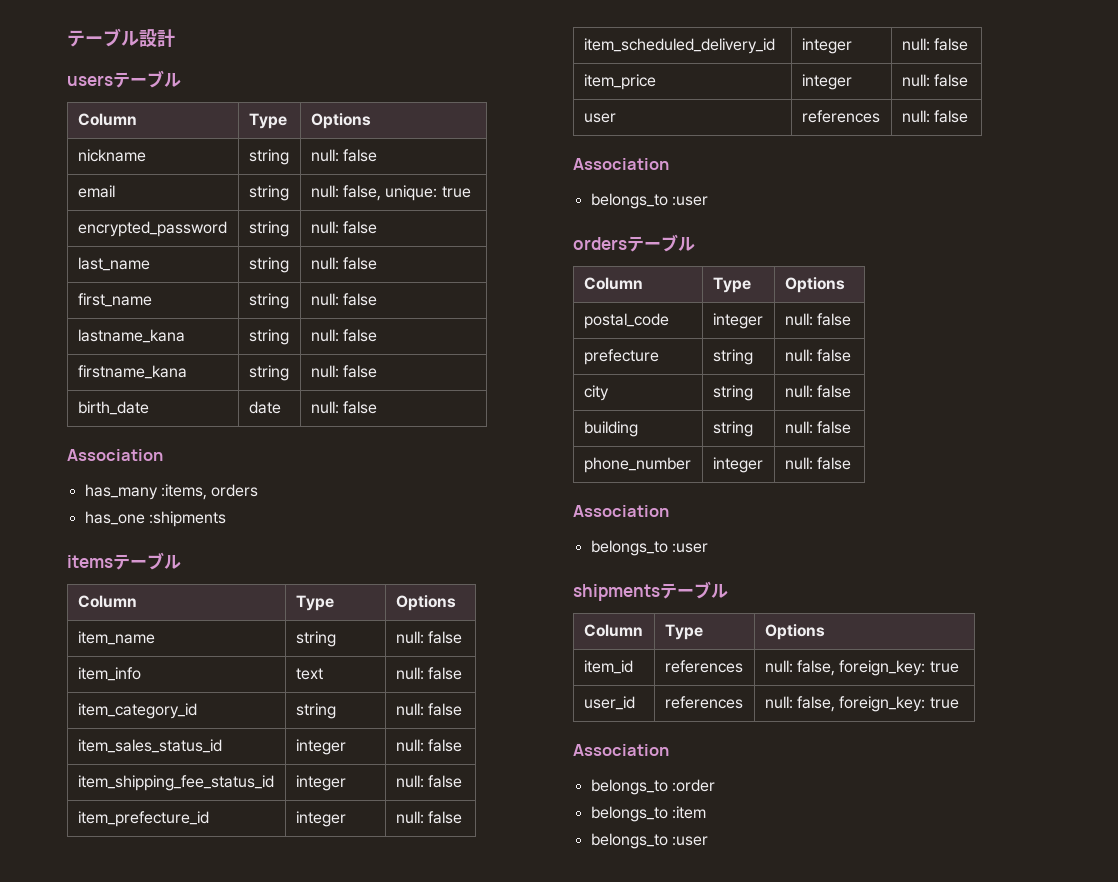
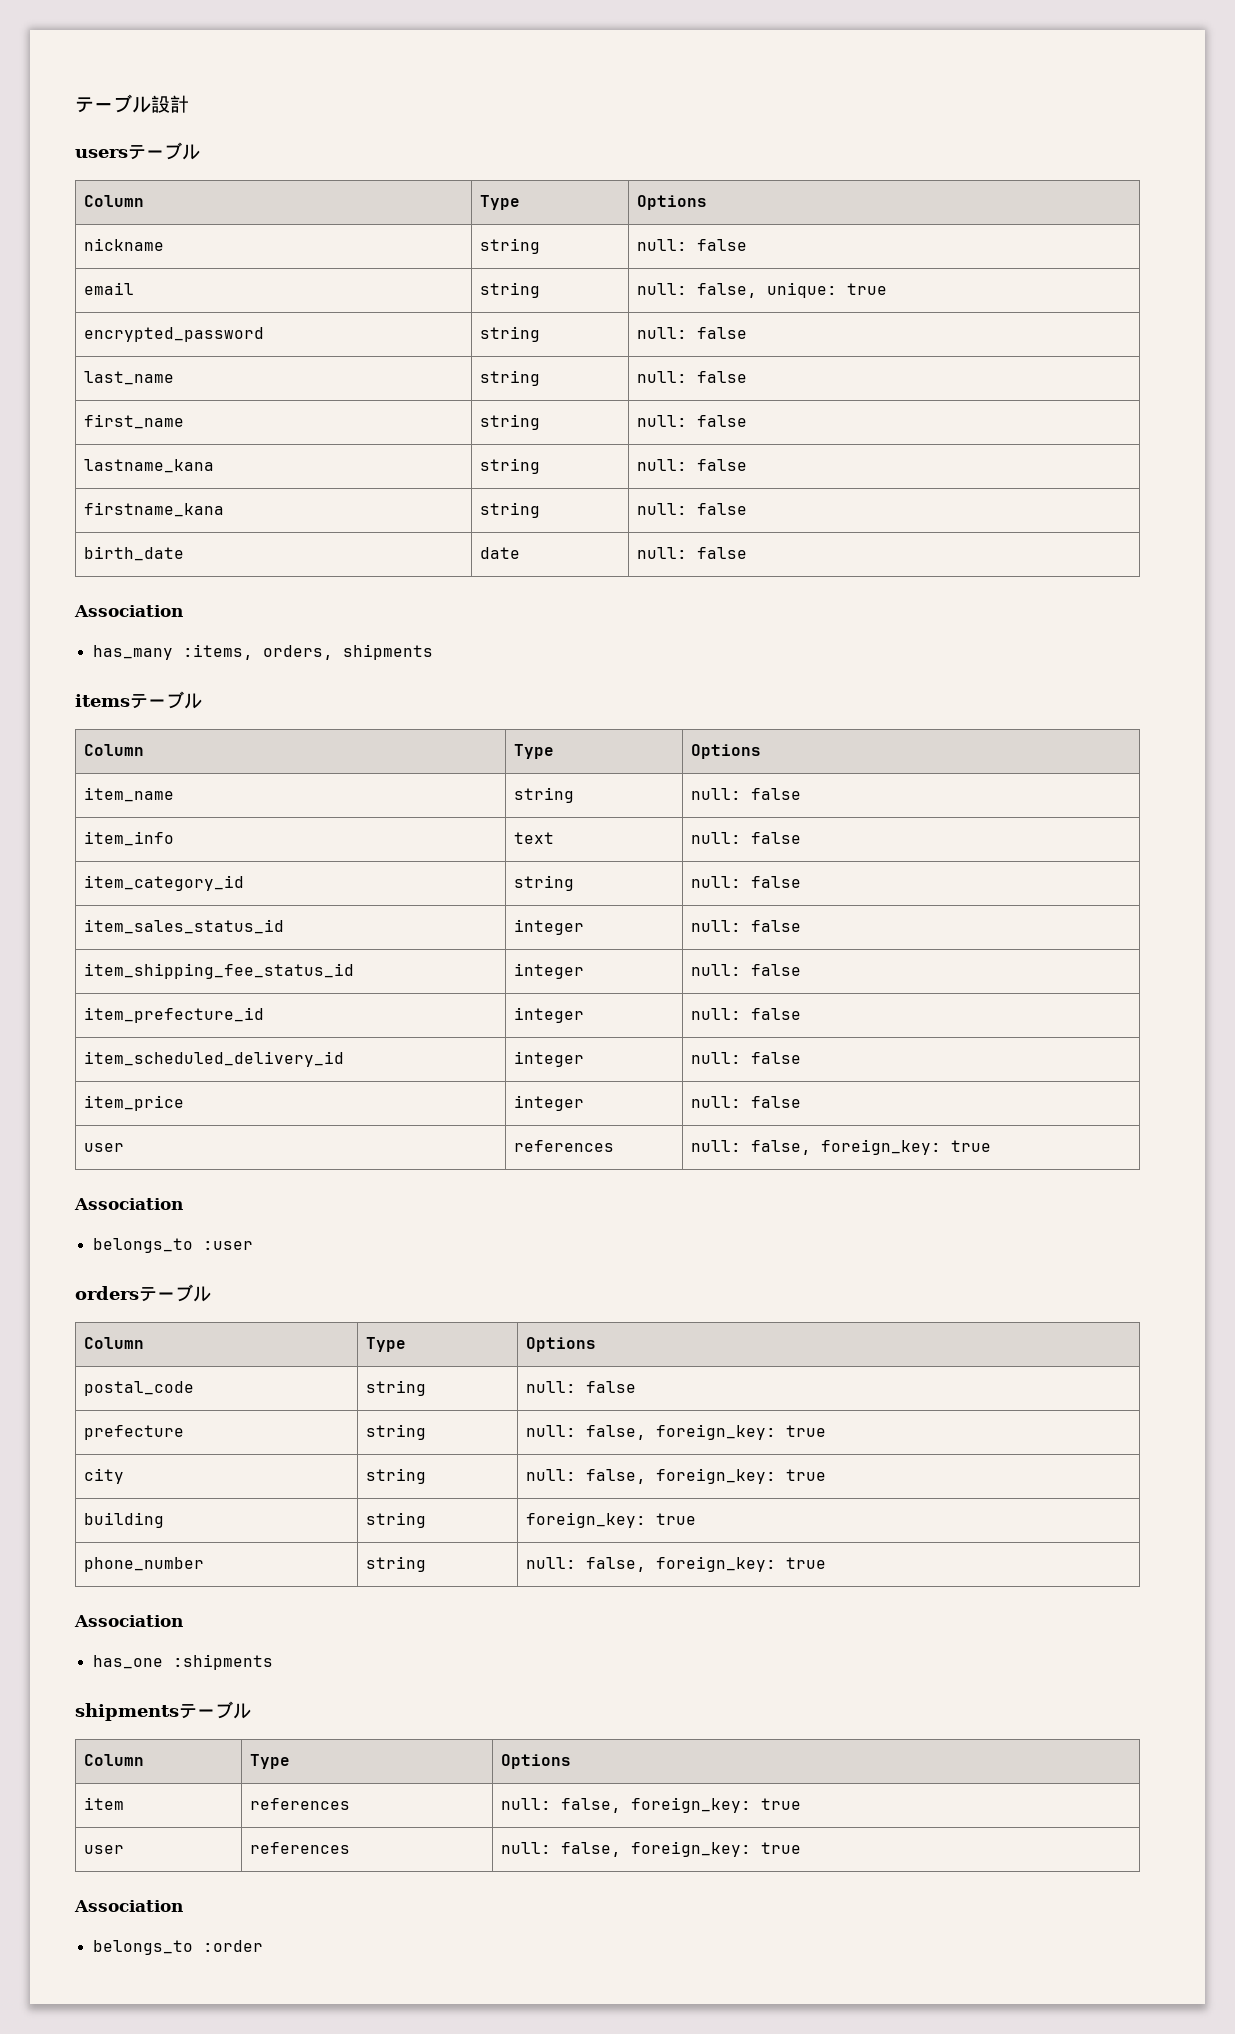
[211,484,259,497] [84,511,226,527] orders // has_one :shipments -> [262,644,433,660] orders, shipments
[934,110,969,123] false -> [750,1139,991,1155] false, foreign_key: true
[712,313,763,329] integer -> [365,1380,426,1396] string
[817,349,852,362] false -> [585,1424,826,1440] false, foreign_key: true
[817,385,852,398] false -> [585,1468,826,1484] false, foreign_key: true
[784,421,852,434] null: false -> [525,1512,696,1528] foreign_key: true
[712,457,763,473] [784,457,852,470] [573,505,669,517] [590,540,708,556] integer | null: false // Association // belongs_to :user -> [365,1556,426,1572] [525,1556,826,1572] [74,1615,183,1627] [92,1654,273,1670] string | null: false, foreign_key: true // Association // has_one :shipments
[583,660,633,674] [664,660,743,673] [764,660,959,676] [583,696,635,710] item_id | references | null: false, foreign_key: true // user_id -> [83,1797,124,1810] [249,1798,350,1810] [500,1797,801,1813] [83,1845,124,1854] item | references | null: false, foreign_key: true // user
[590,806,706,822] [590,833,708,849] // belongs_to :item // belongs_to :user -> (263, 1946) none

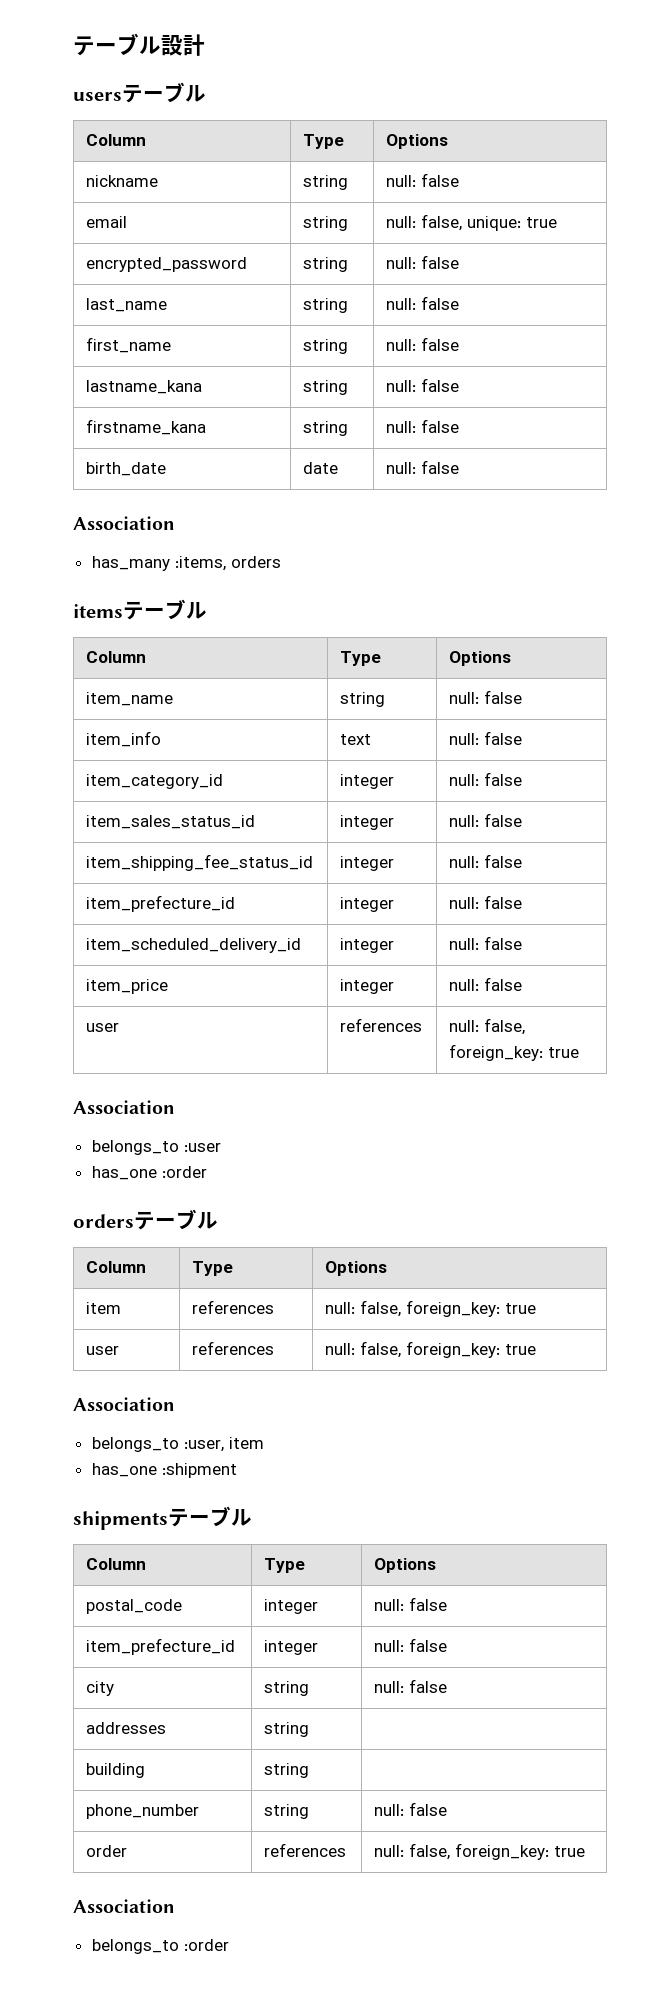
[262,644,433,660] orders, shipments -> [230,556,281,568] orders
[513,875,574,891] string -> [340,774,395,789] integer
(253, 1245) none -> [91,1166,207,1180] // has_one :order
[83,1381,194,1396] [365,1380,426,1396] [525,1381,636,1393] [83,1425,184,1440] [365,1424,426,1440] [525,1424,826,1440] [83,1468,124,1484] [365,1468,426,1484] [525,1468,826,1484] [83,1512,164,1528] [365,1512,426,1528] [525,1512,696,1528] [83,1557,204,1572] [365,1556,426,1572] [525,1556,826,1572] [74,1615,183,1627] [92,1654,273,1670] [75,1701,251,1721] [83,1754,144,1766] [249,1754,290,1769] [500,1754,571,1769] // postal_code | string | null: false // prefecture | string | null: false, foreign_key: true // city | string | null: false, foreign_key: true // building | string | foreign_key: true // phone_number | string | null: false, foreign_key: true // Association // has_one :shipments // shipmentsテーブル // Column | Type | Options -> (388, 1268) none
(183, 1906) none -> [91,1437,264,1452] [91,1463,237,1478] [73,1506,252,1530] [86,1558,147,1570] [264,1558,306,1573] [374,1558,437,1573] [86,1599,183,1614] [264,1599,319,1614] [374,1597,448,1611] [86,1638,236,1655] [264,1640,319,1655] [374,1638,448,1652] [86,1681,115,1696] [264,1681,310,1696] [374,1679,448,1693] [86,1722,167,1734] [264,1722,310,1737] [86,1763,146,1778] [264,1763,310,1778] [86,1804,200,1819] [264,1804,310,1819] [374,1802,448,1816] [86,1845,128,1857] [264,1843,347,1857] [374,1843,586,1860] [73,1899,175,1913] // belongs_to :user, item // has_one :shipment // shipmentsテーブル // Column | Type | Options // postal_code | integer | null: false // item_prefecture_id | integer | null: false // city | string | null: false // addresses | string | // building | string | // phone_number | string | null: false // order | references | null: false, foreign_key: true // Association

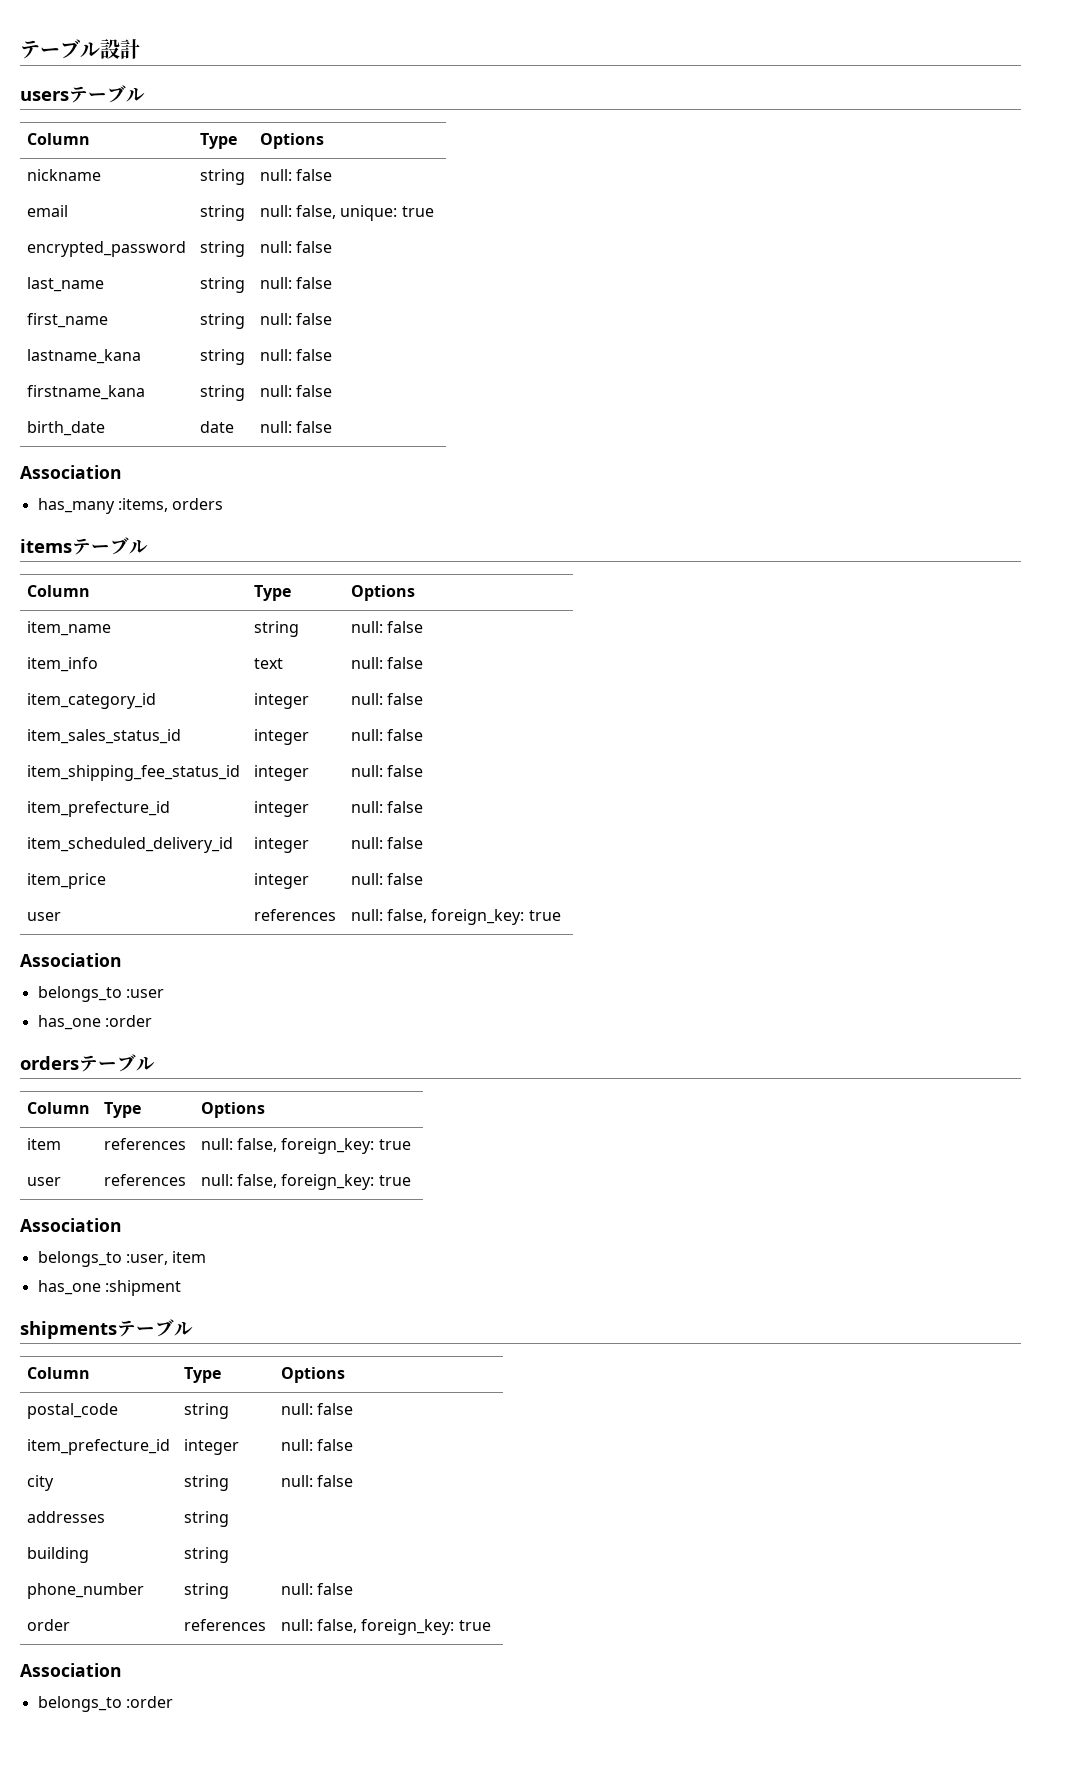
[264,1599,319,1614] integer -> [183,1403,229,1419] string

